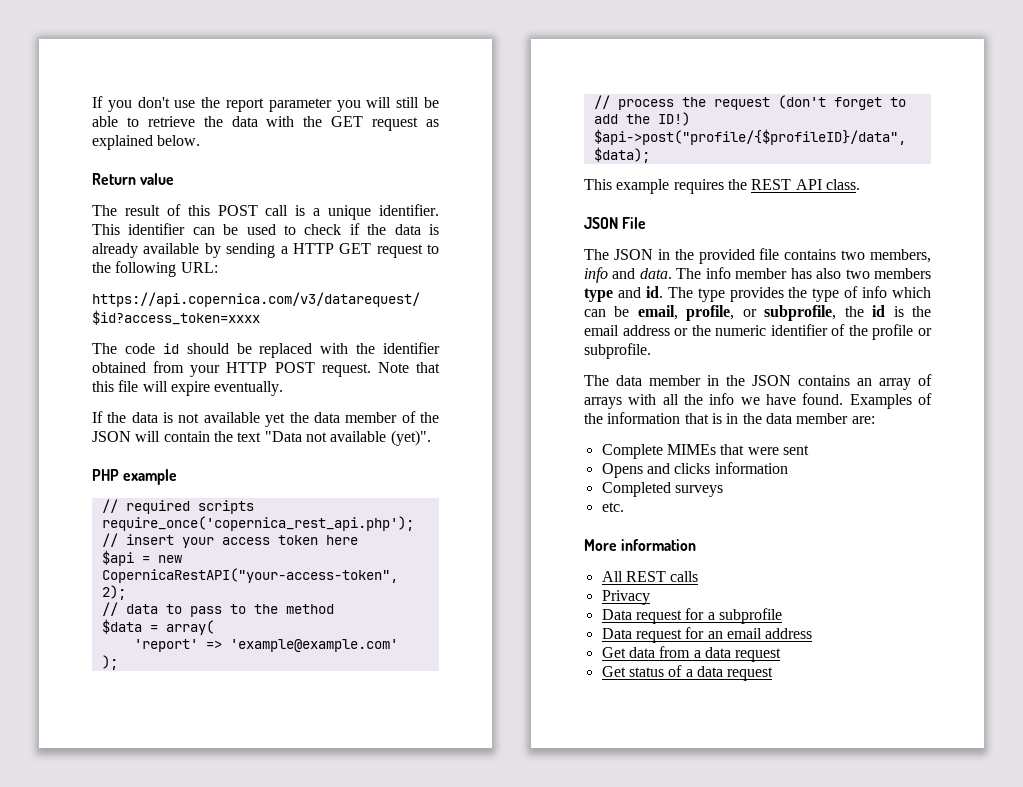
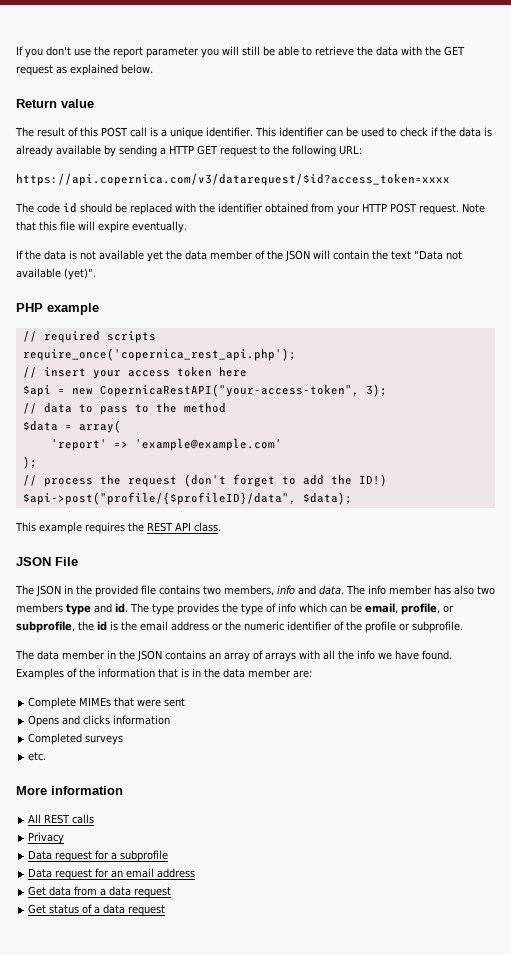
[101,585,126,600] 2); -> [365,384,387,397] 3);

